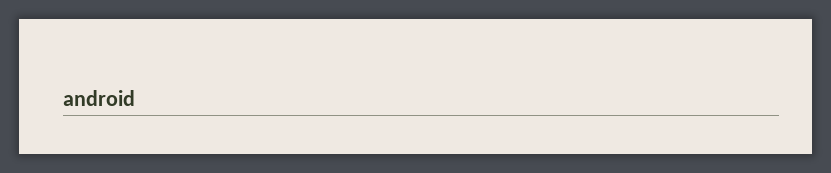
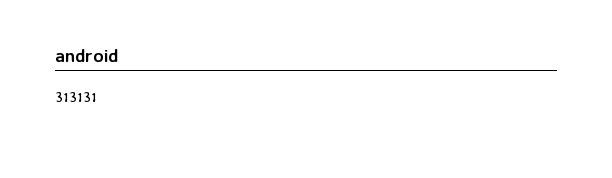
(135, 98) none -> [55,92,97,102] // 313131

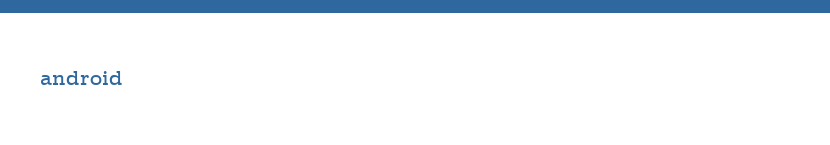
[55,92,97,102] // 313131 -> (123, 78) none

